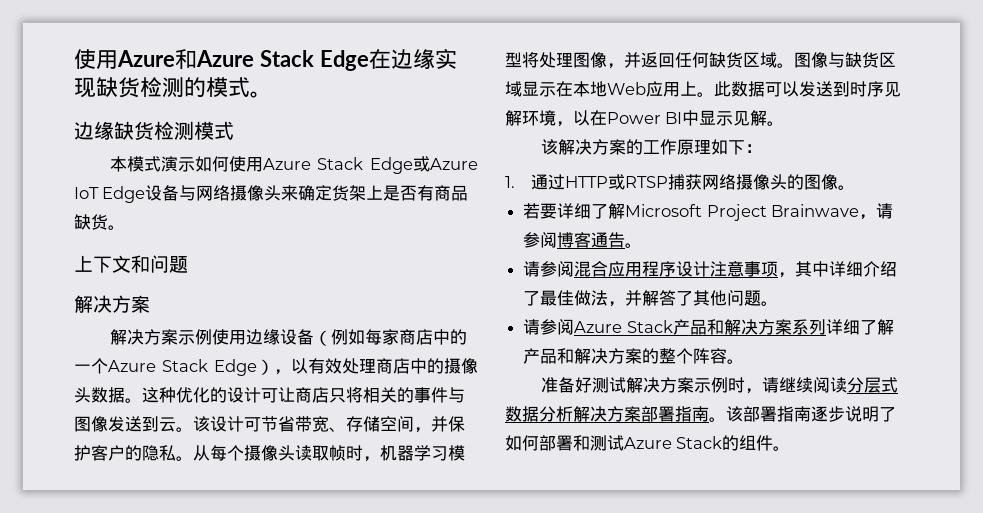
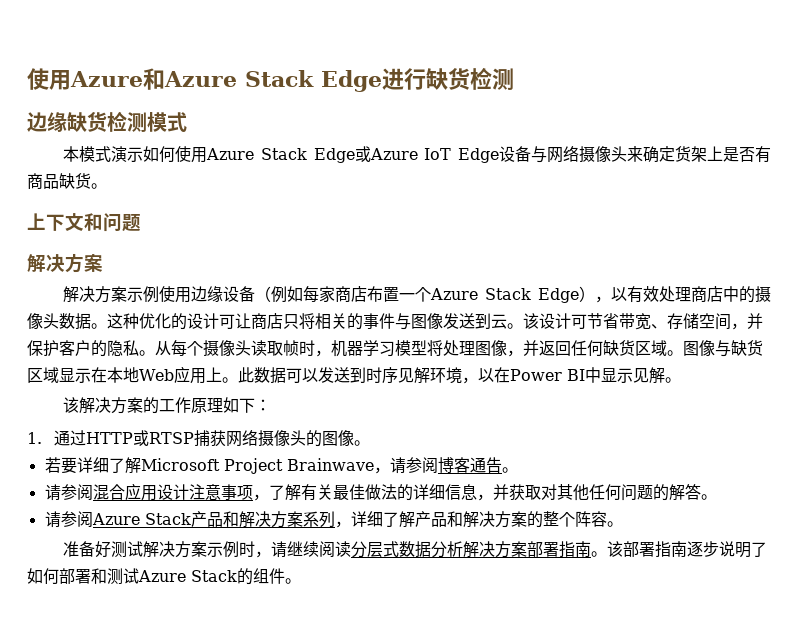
[368,49,457,69] [74,77,272,98] 在边缘实现缺货检测的模式。 -> [382,67,514,90] 进行缺货检测
[432,329,467,345] 中的 -> [367,286,400,302] 布置
[642,261,677,277] 程序 -> (157, 493) none
[795,261,898,277] [523,290,762,307] 其中详细介绍了最佳做法，并解答了其他问题 -> [268,484,701,501] 了解有关最佳做法的详细信息，并获取对其他任何问题的解答
(826, 327) none -> [334,521,351,528] ，

